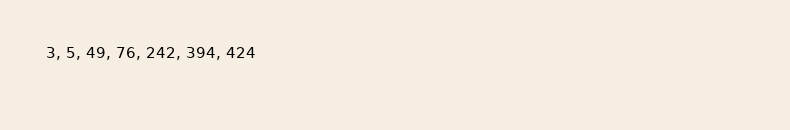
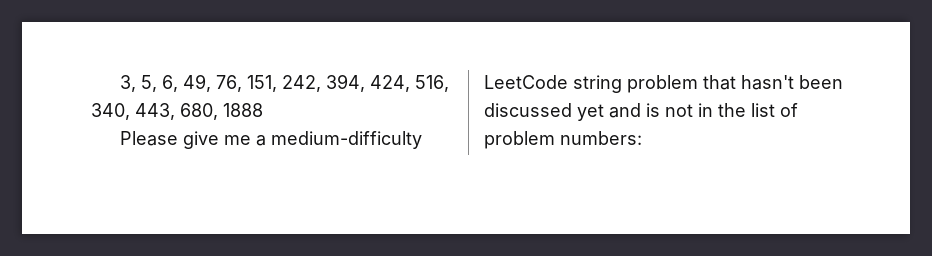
(81, 53) none -> [162,75,179,92] 6,
(141, 53) none -> [247,75,278,92] 151,
[226,47,256,58] 424 -> [370,75,450,92] [91,103,263,120] [120,131,423,149] [484,75,843,93] [484,103,798,121] [484,131,642,149] 424, 516, 340, 443, 680, 1888 // Please give me a medium-difficulty LeetCode string problem that hasn't been discussed yet and is not in the list of problem numbers:

